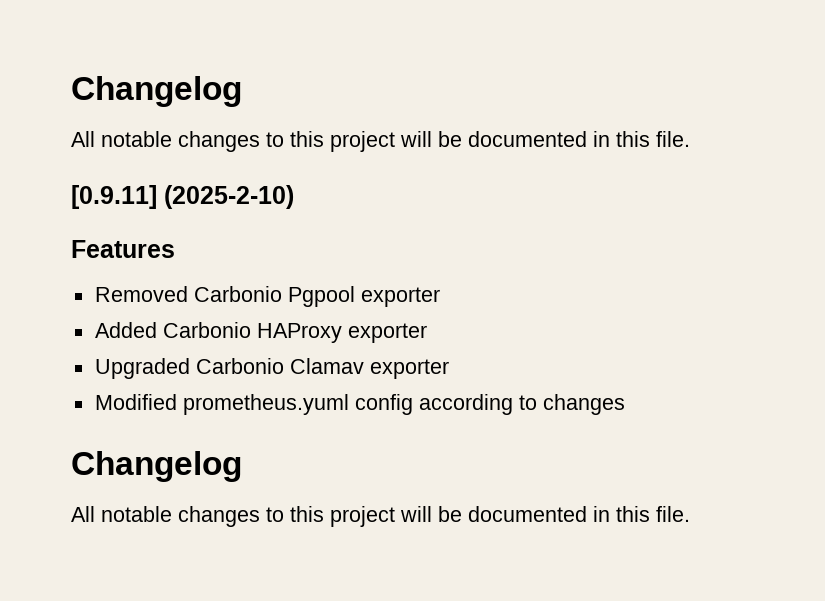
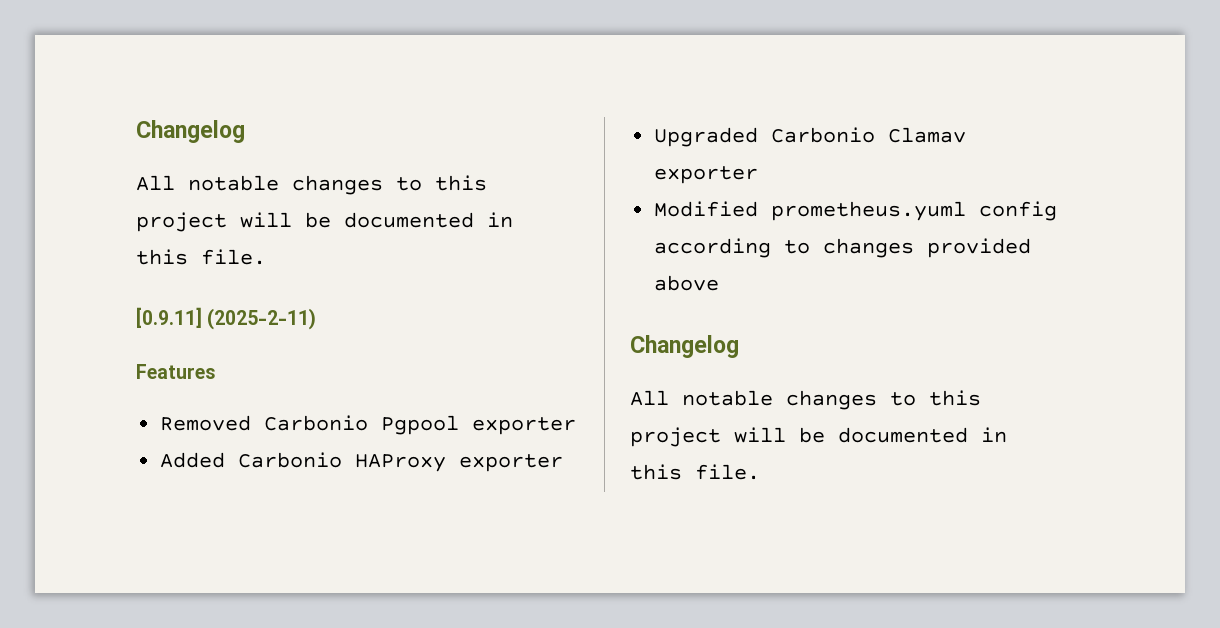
[164,185,294,209] (2025-2-10) -> [207,308,317,330] (2025-2-11)
(625, 404) none -> [927,238,1032,258] [654,275,720,291] provided above

